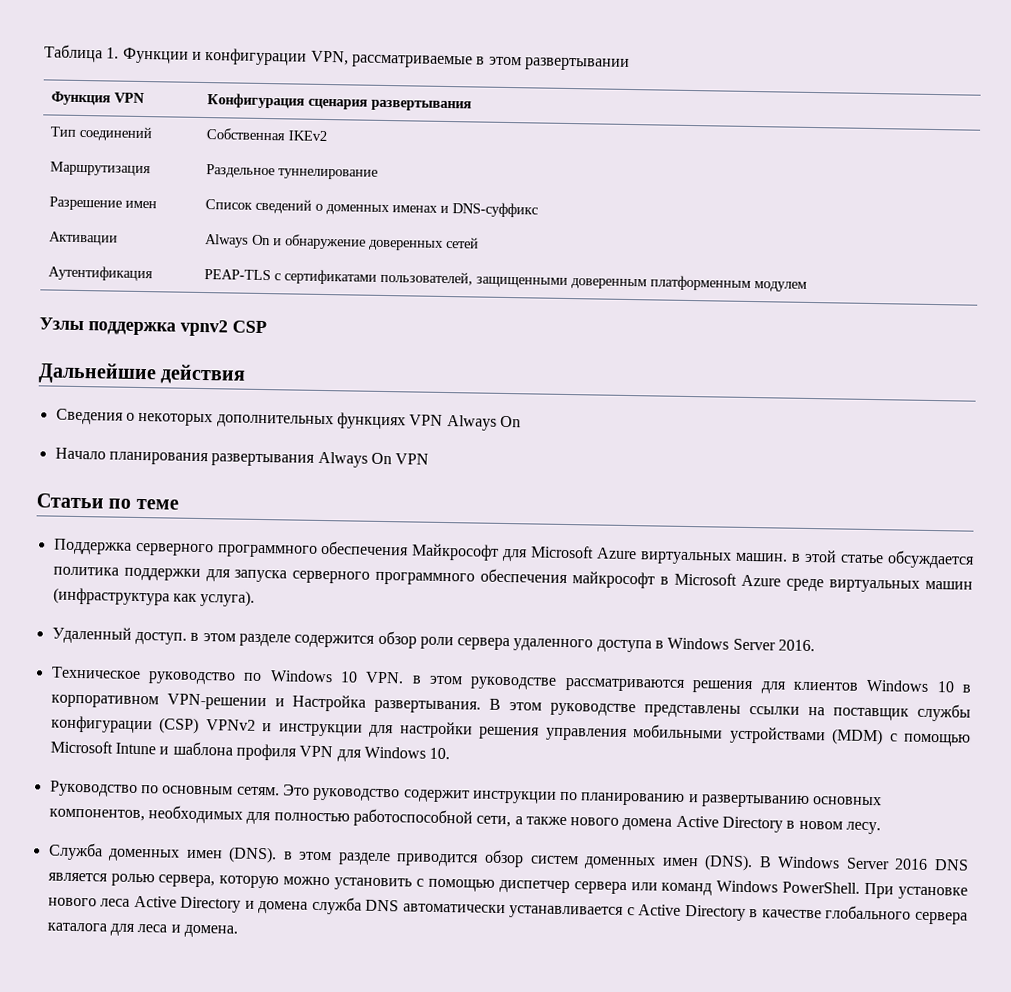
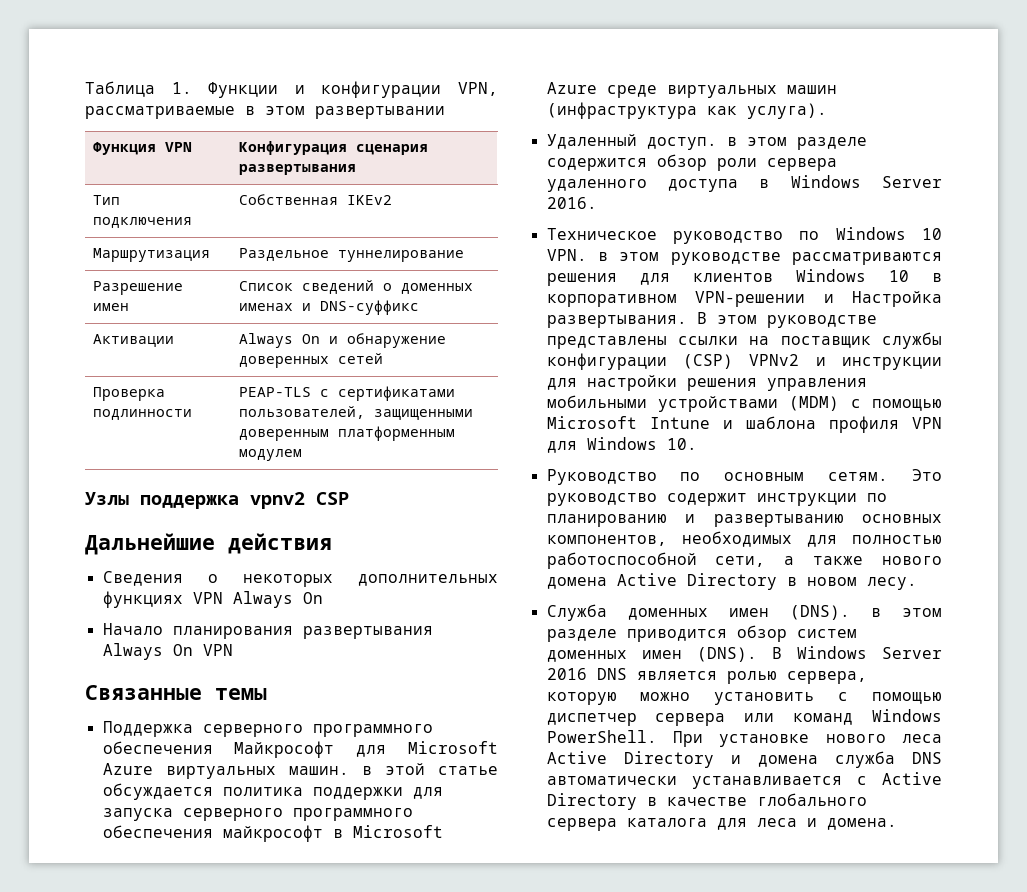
[79,125,154,142] соединений -> [93,217,193,228] подключения
[48,265,154,282] Аутентификация -> [93,387,166,401] [93,409,193,420] Проверка подлинности
[36,493,179,510] Статьи по теме -> [85,685,267,700] Связанные темы

